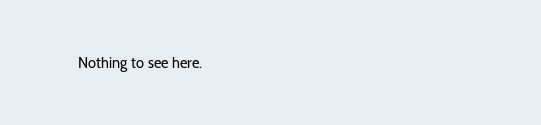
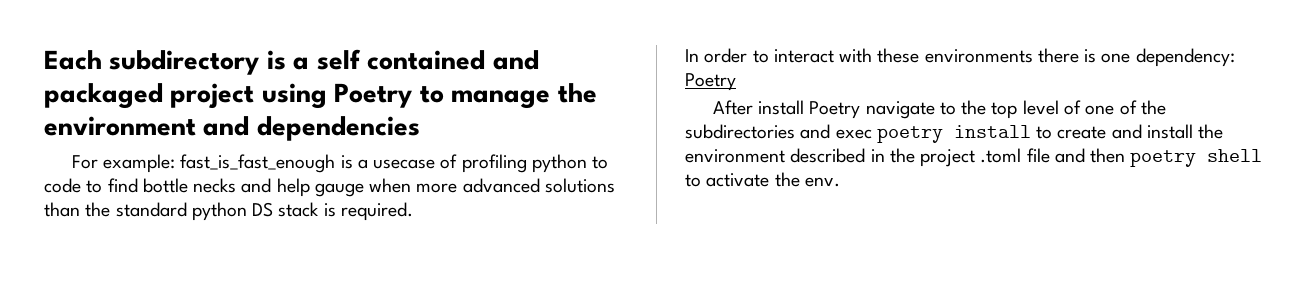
[78,57,202,72] Nothing to see here. -> [44,49,539,75] [44,83,597,109] [44,116,420,141] [71,154,609,173] [44,178,615,197] [44,202,413,221] [685,48,1235,67] [685,73,736,91] [712,100,1166,119] [685,124,1224,143] [685,148,1263,167] [685,172,840,187] Each subdirectory is a self contained and packaged project using Poetry to manage the environment and dependencies // For example: fast_is_fast_enough is a usecase of profiling python to code to find bottle necks and help gauge when more advanced solutions than the standard python DS stack is required. // In order to interact with these environments there is one dependency: Poetry // After install Poetry navigate to the top level of one of the subdirectories and exec poetry install to create and install the environment described in the project .toml file and then poetry shell to activate the env.

